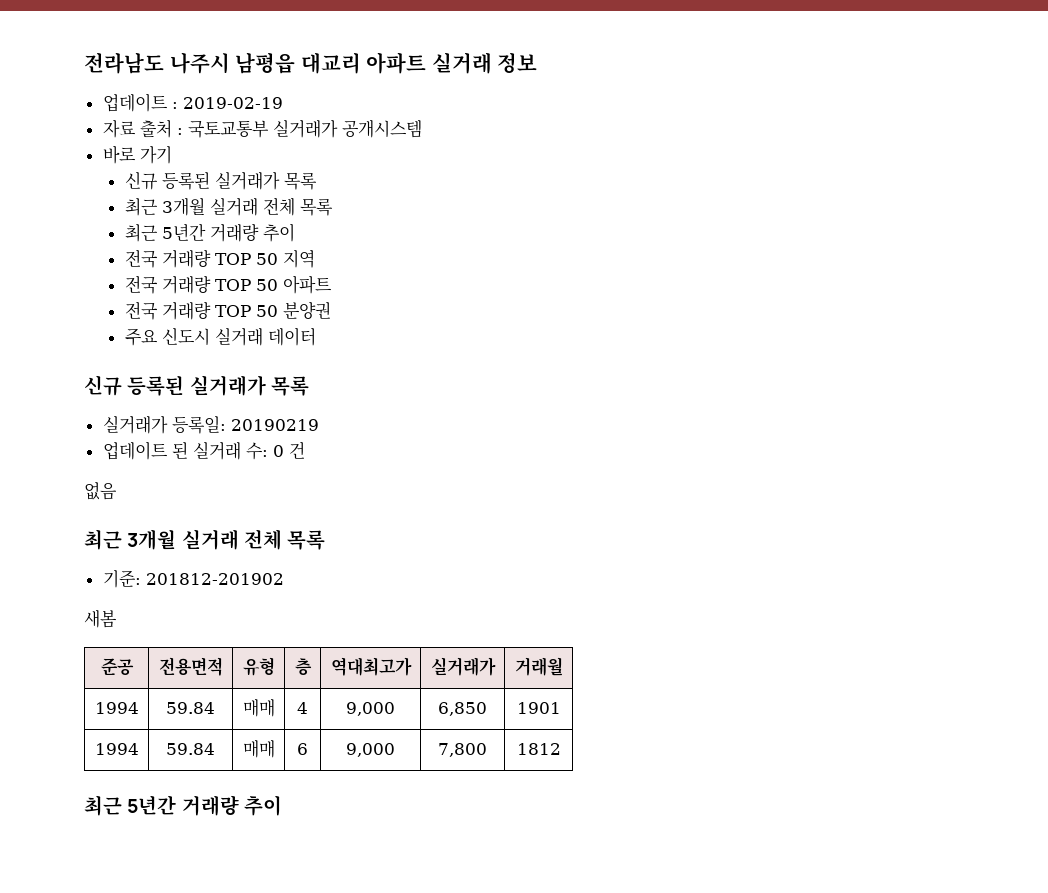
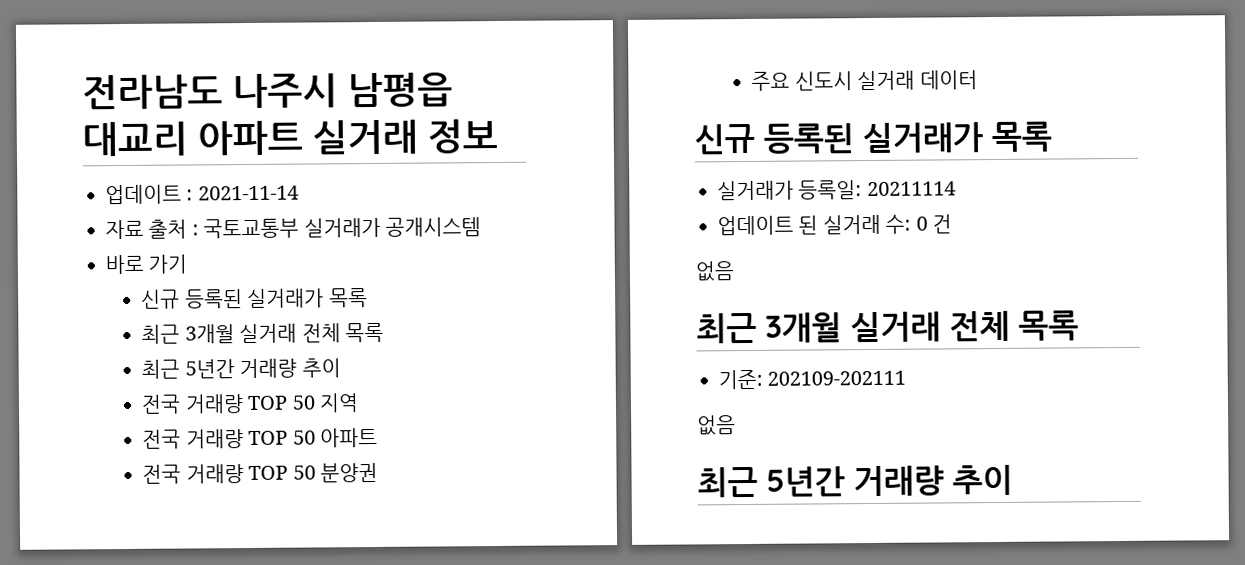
[182,97,283,109] 2019-02-19 -> [197,185,299,201] 2021-11-14
[230,419,319,431] 20190219 -> [866,181,956,197] 20211114
[145,573,284,585] [84,609,117,628] [100,658,134,675] [158,657,223,676] [242,657,275,676] [294,658,312,675] [330,657,412,676] [430,657,496,676] [514,657,563,676] [94,702,139,714] [166,702,215,714] [242,699,275,717] [297,702,308,714] [346,702,395,716] [438,702,487,716] [516,702,561,714] [94,743,139,755] [166,743,215,755] [242,740,275,758] [297,743,308,755] [346,743,395,757] [438,743,487,757] [516,743,561,755] 201812-201902 // 새봄 // 준공 | 전용면적 | 유형 | 층 | 역대최고가 | 실거래가 | 거래월 // 1994 | 59.84 | 매매 | 4 | 9,000 | 6,850 | 1901 // 1994 | 59.84 | 매매 | 6 | 9,000 | 7,800 | 1812 -> [767,370,907,386] [697,415,736,436] 202109-202111 // 없음

